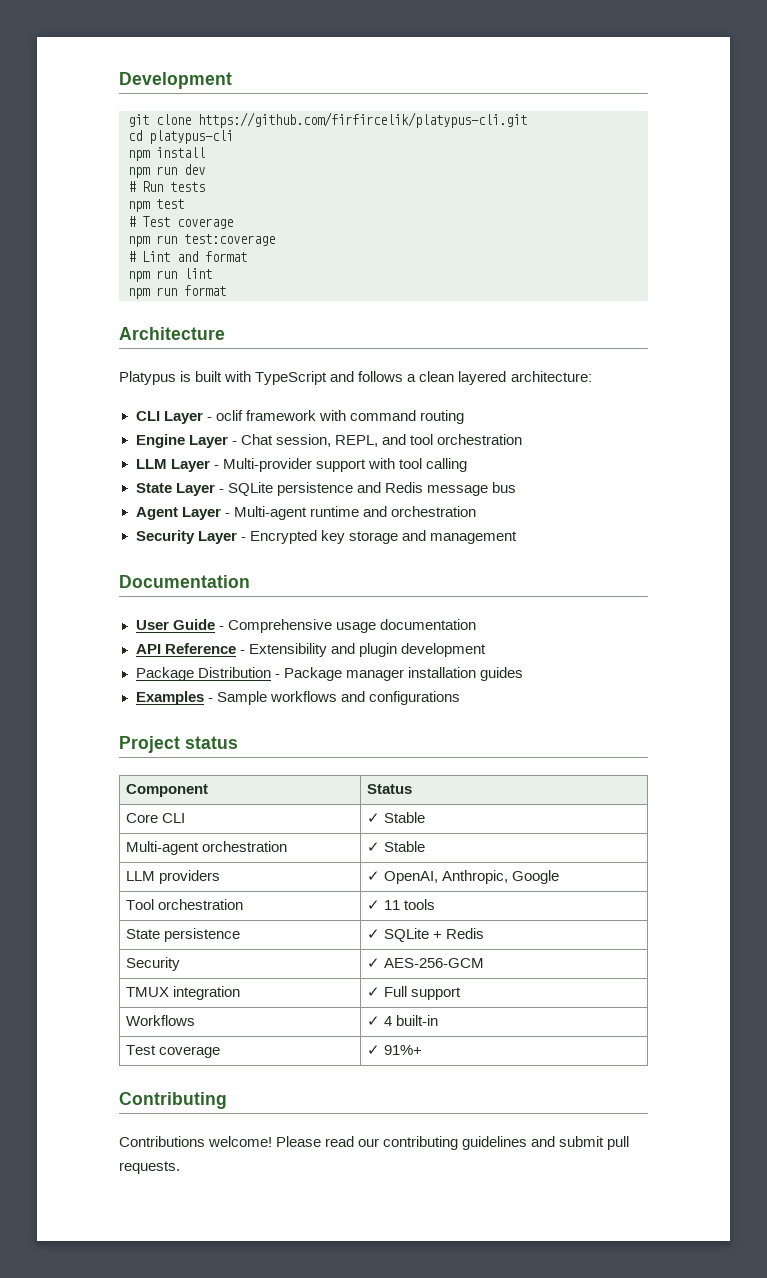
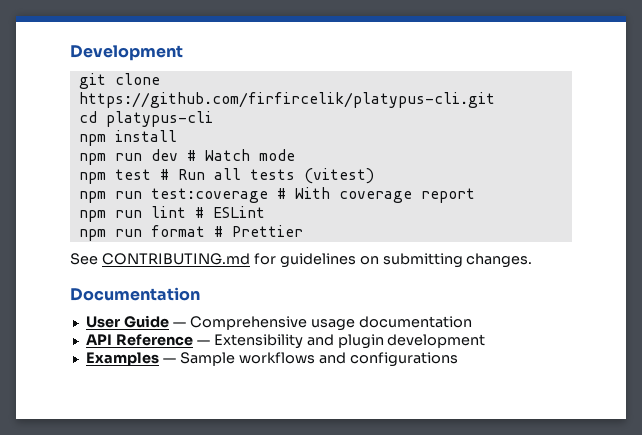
[128,181,205,192] // # Run tests -> [186,149,295,161] # Watch mode
[128,216,233,229] // # Test coverage -> [159,168,374,184] # Run all tests (vitest)
[128,251,247,262] // # Lint and format -> [276,187,475,203] # With coverage report
(212, 273) none -> [194,206,265,218] # ESLint
[119,327,225,340] [119,371,592,385] [135,410,464,424] [135,434,522,448] [135,458,467,472] [135,482,516,496] [135,506,476,520] [135,530,517,544] // Architecture // Platypus is built with TypeScript and follows a clean layered architecture: // CLI Layer - oclif framework with command routing // Engine Layer - Chat session, REPL, and tool orchestration // LLM Layer - Multi-provider support with tool calling // State Layer - SQLite persistence and Redis message bus // Agent Layer - Multi-agent runtime and orchestration // Security Layer - Encrypted key storage and management -> [213,225,303,237] [70,253,533,268] # Prettier // See CONTRIBUTING.md for guidelines on submitting changes.
[218,626,224,630] - -> [172,322,186,327] —
[239,650,245,654] - -> [196,340,210,345] —
[135,667,523,681] // Package Distribution - Package manager installation guides -> (486, 341) none
[207,698,213,702] - -> [162,358,176,363] —
[119,736,238,753] [125,784,208,797] [366,784,412,794] [125,813,185,823] [366,812,425,823] [125,841,287,855] [366,841,425,852] [125,870,220,884] [366,870,559,884] [125,899,243,910] [366,899,435,910] [125,928,240,942] [366,928,484,942] [125,957,180,971] [366,958,484,968] [125,986,240,1000] [366,986,461,1000] [125,1015,195,1026] [366,1015,438,1026] [125,1045,220,1058] [366,1045,422,1055] [119,1092,227,1109] [119,1136,630,1150] [119,1161,180,1174] // Project status // Component | Status // Core CLI | ✓ Stable // Multi-agent orchestration | ✓ Stable // LLM providers | ✓ OpenAI, Anthropic, Google // Tool orchestration | ✓ 11 tools // State persistence | ✓ SQLite + Redis // Security | ✓ AES-256-GCM // TMUX integration | ✓ Full support // Workflows | ✓ 4 built-in // Test coverage | ✓ 91%+ // Contributing // Contributions welcome! Please read our contributing guidelines and submit pull requests. -> (458, 359) none

